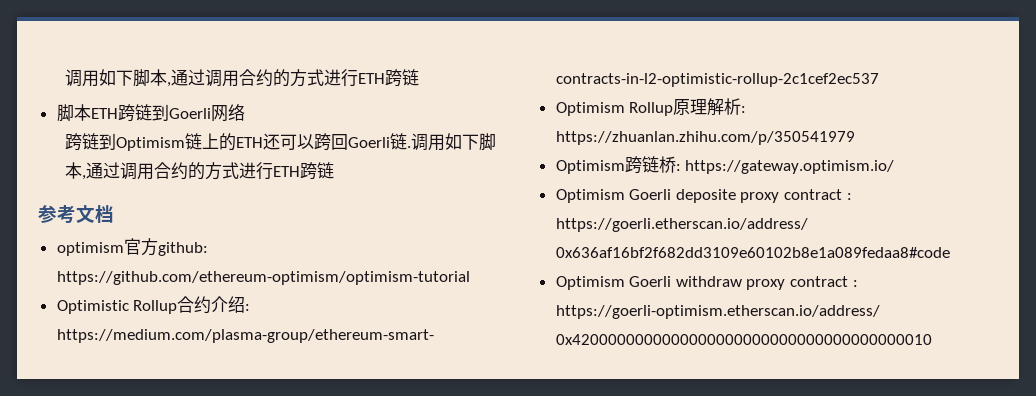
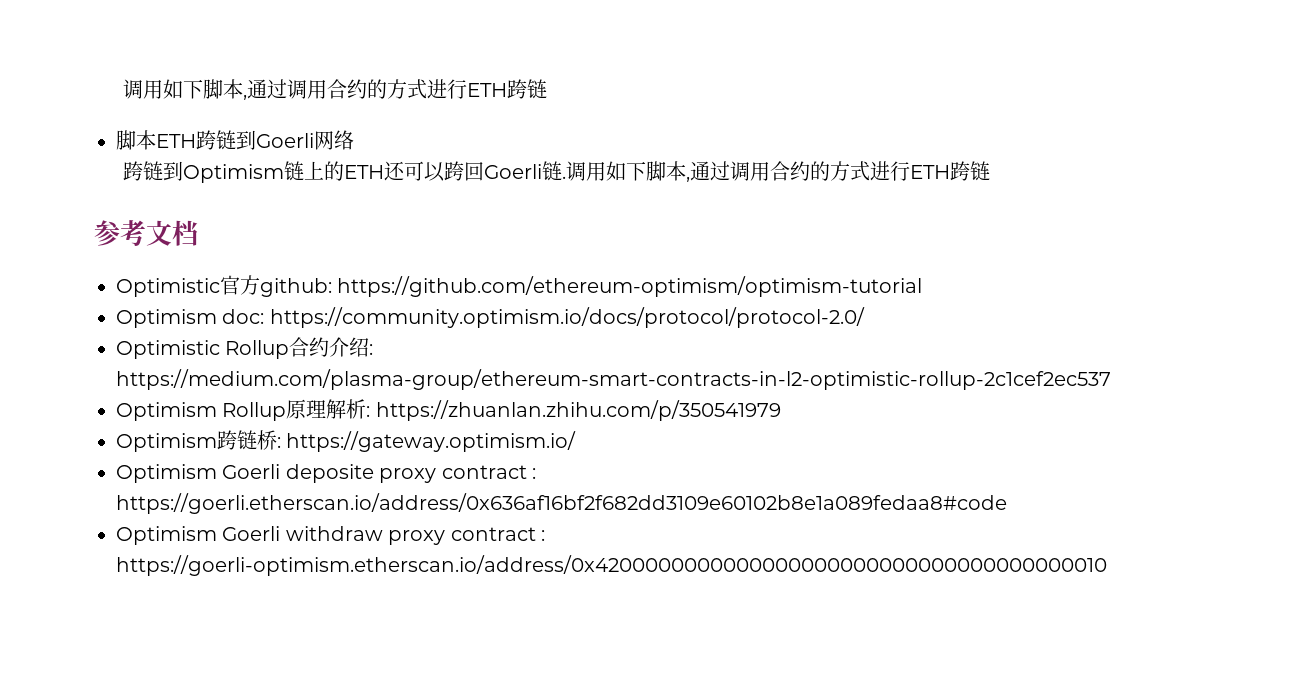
[56,242,124,256] optimism -> [116,278,220,297] Optimistic
(470, 278) none -> [116,307,865,328] // Optimism doc: https://community.optimism.io/docs/protocol/protocol-2.0/

